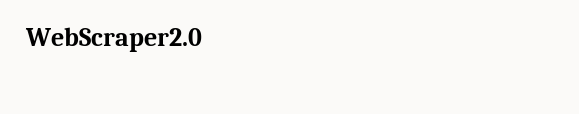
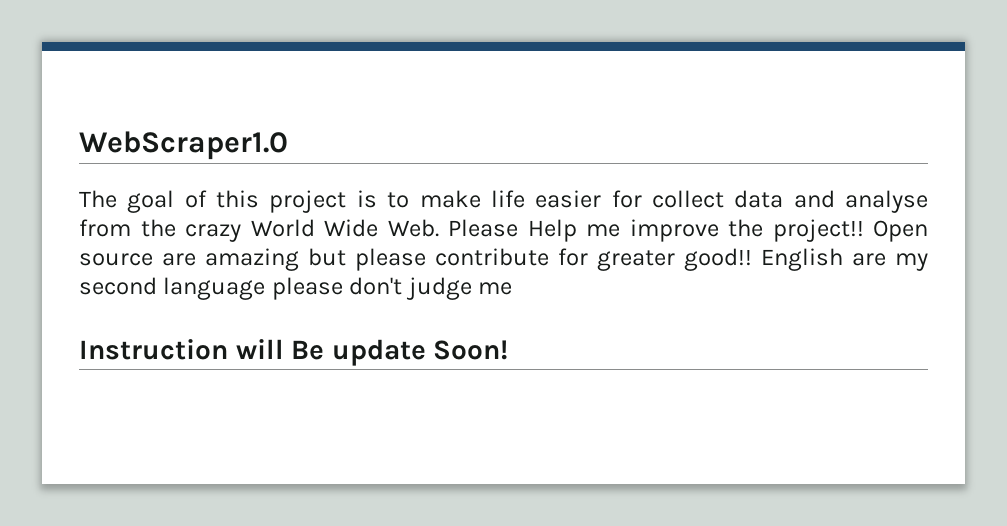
[25,27,202,52] WebScraper2.0 -> [79,131,288,160] [79,190,928,213] [79,219,928,242] [79,248,928,271] [79,277,513,300] [79,339,509,366] WebScraper1.0 // The goal of this project is to make life easier for collect data and analyse from the crazy World Wide Web. Please Help me improve the project!! Open source are amazing but please contribute for greater good!! English are my second language please don't judge me // Instruction will Be update Soon!

